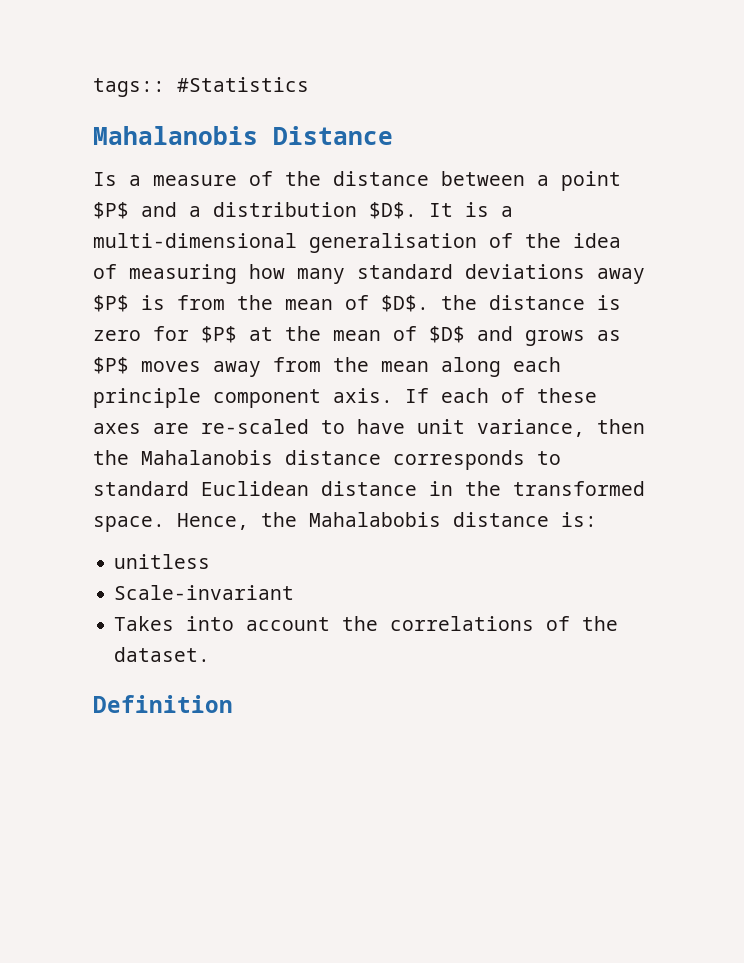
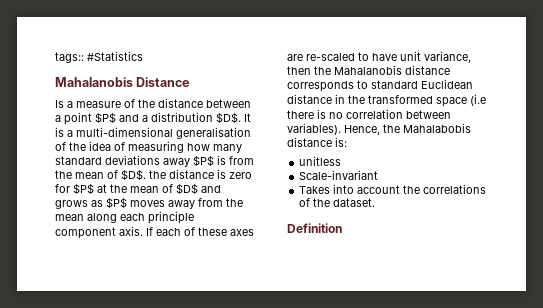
[93,516,165,532] space. -> [436,94,486,107] [287,109,451,119] [287,123,341,135] space (i.e there is no correlation between variables).

